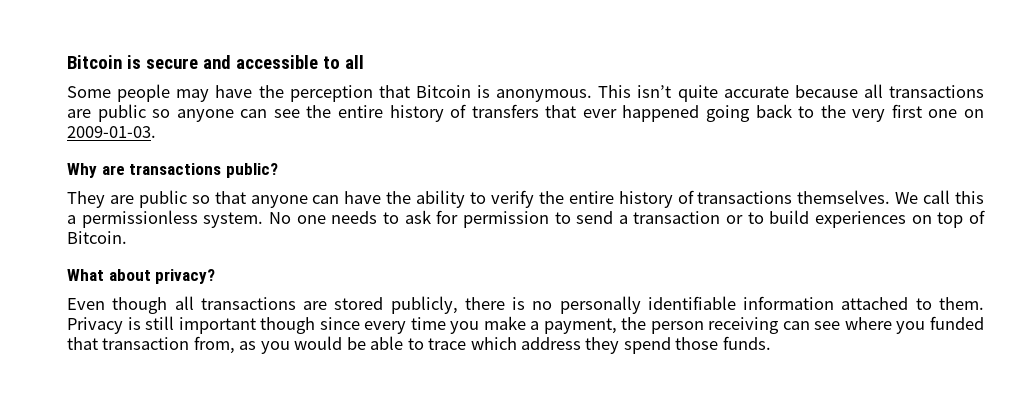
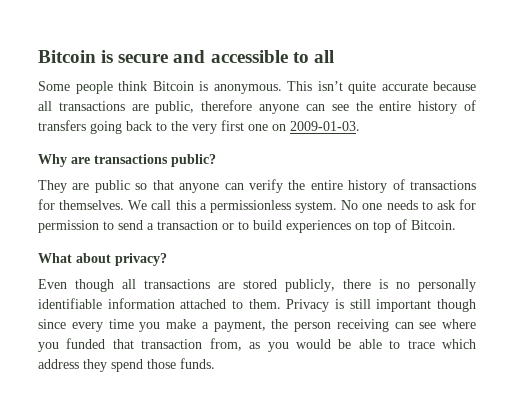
[176,85,410,102] may have the perception that -> [118,81,147,91] think
[97,104,171,122] public so -> [155,100,253,114] public, therefore
[545,105,700,122] that ever happened -> (86, 125) none
[344,190,486,208] have the ability to -> (244, 186) none
(793, 197) none -> [38,199,55,210] for

